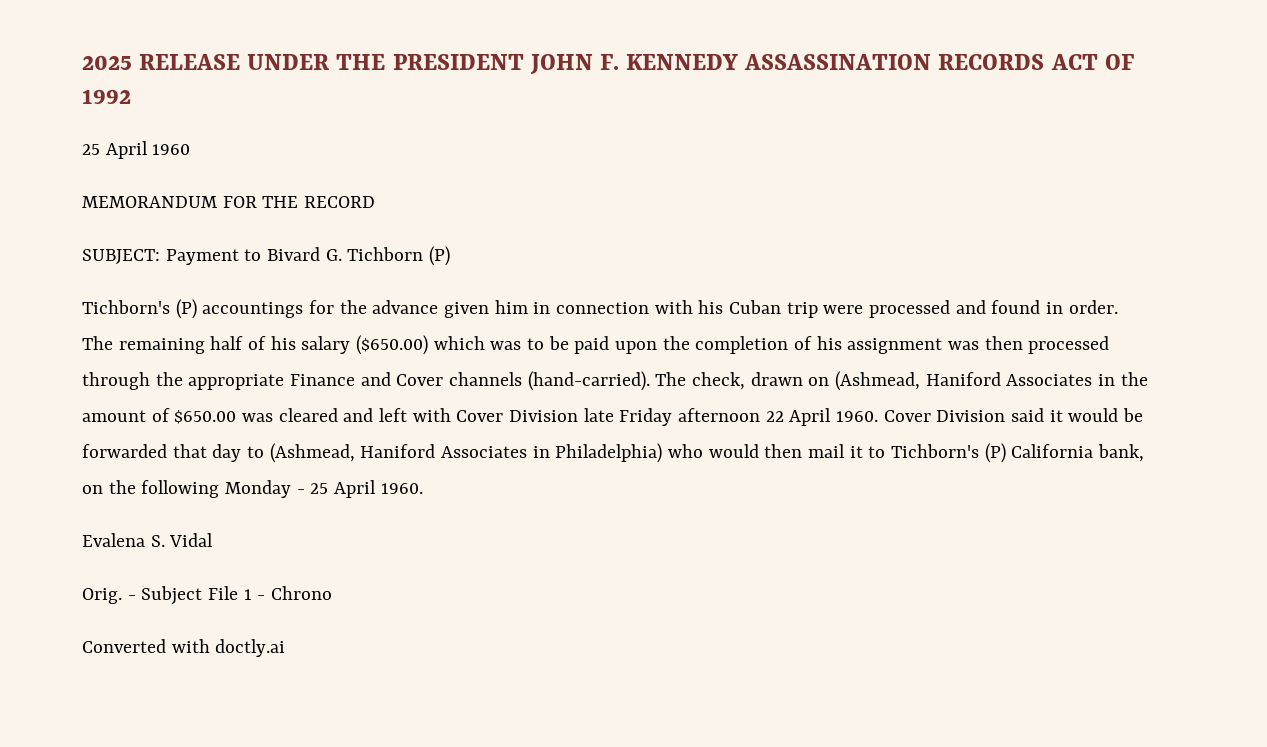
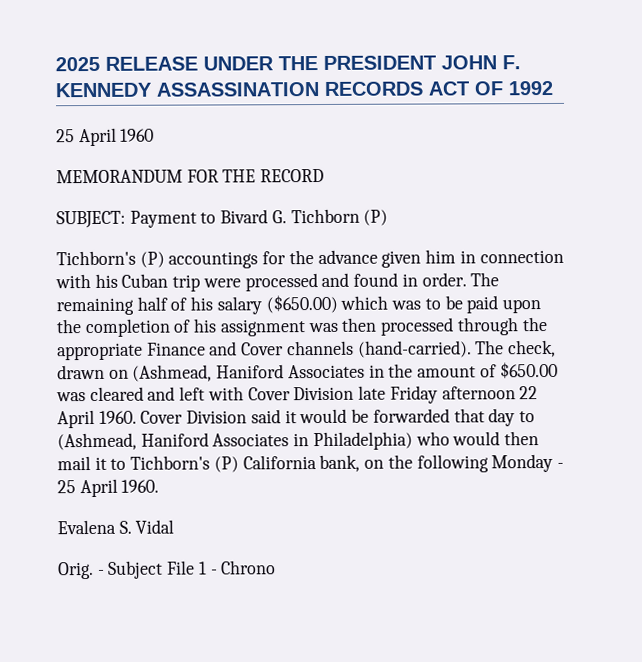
[82,639,286,657] // Converted with doctly.ai -> (277, 567) none

